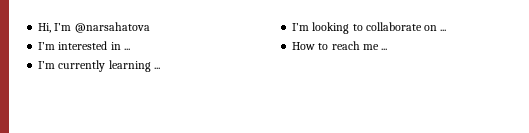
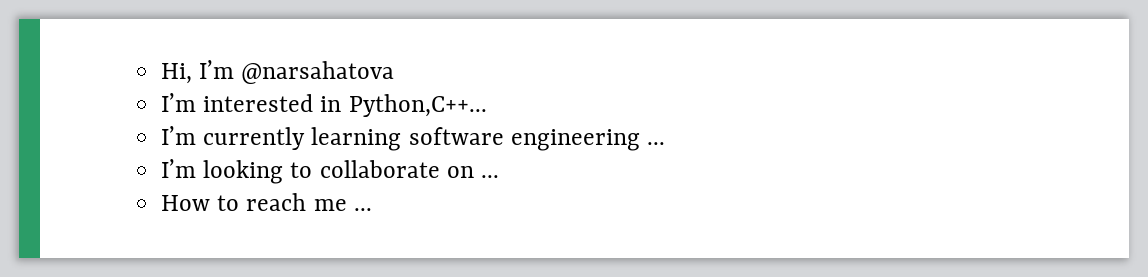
[123,48,130,50] ... -> [348,94,487,117] Python,C++...
(151, 66) none -> [408,127,640,151] software engineering

